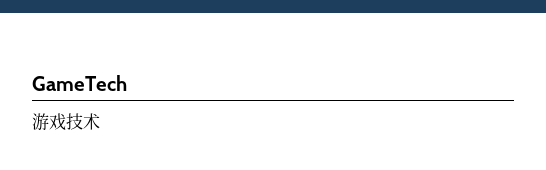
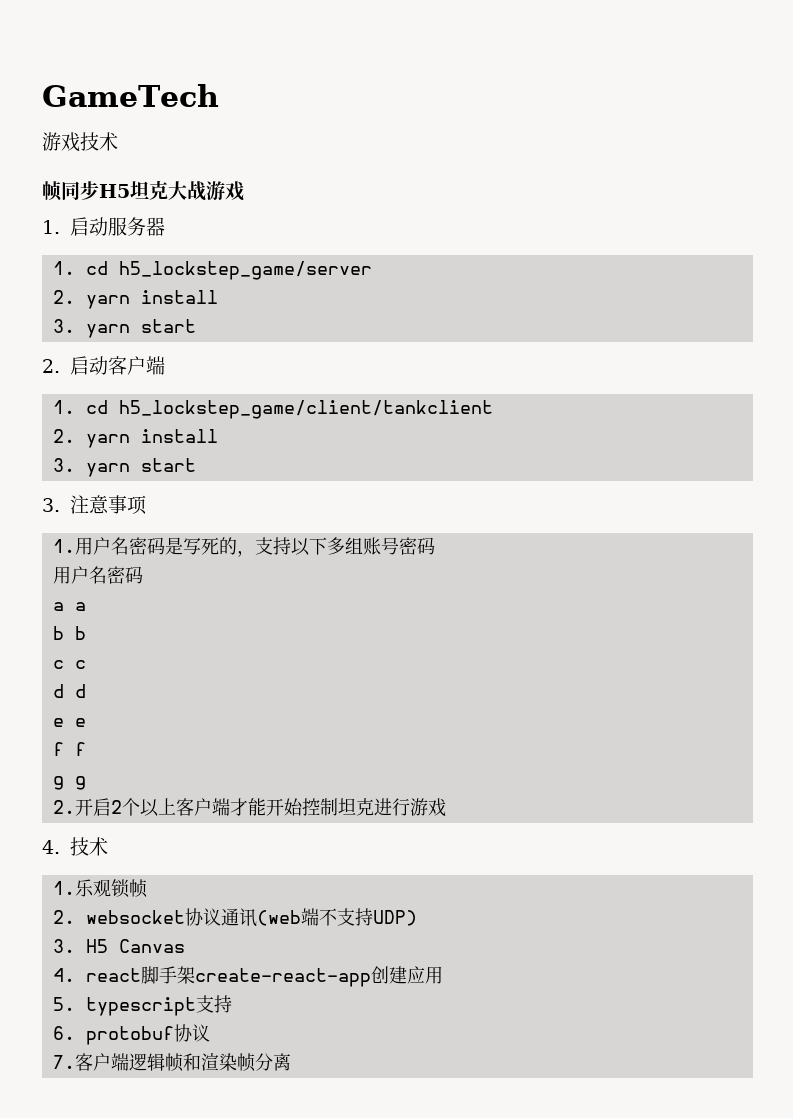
(100, 121) none -> [42,180,244,201] [42,217,165,236] [53,261,373,280] [53,290,219,309] [53,319,197,338] [42,356,165,375] [53,400,494,419] [53,429,219,448] [53,458,197,477] [42,495,147,515] [53,537,436,557] [53,566,144,584] [53,602,87,611] [53,626,87,640] [53,660,87,669] [53,684,87,698] [53,718,87,727] [53,742,87,756] [53,776,87,790] [53,798,447,817] [42,837,108,856] [53,879,149,898] [53,908,418,927] [53,939,186,953] [53,966,444,987] [53,995,233,1016] [53,1024,211,1045] [53,1053,292,1072] // 帧同步H5坦克大战游戏 // 1.启动服务器 // 1. cd h5_lockstep_game/server // 2. yarn install // 3. yarn start // 2.启动客户端 // 1. cd h5_lockstep_game/client/tankclient // 2. yarn install // 3. yarn start // 3.注意事项 // 1.用户名密码是写死的，支持以下多组账号密码 // 用户名密码 // a a // b b // c c // d d // e e // f f // g g // 2.开启2个以上客户端才能开始控制坦克进行游戏 // 4.技术 // 1.乐观锁帧 // 2. websocket协议通讯(web端不支持UDP) // 3. H5 Canvas // 4. react脚手架create-react-app创建应用 // 5. typescript支持 // 6. protobuf协议 // 7.客户端逻辑帧和渲染帧分离

